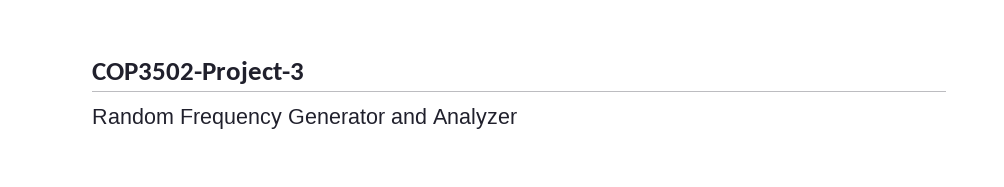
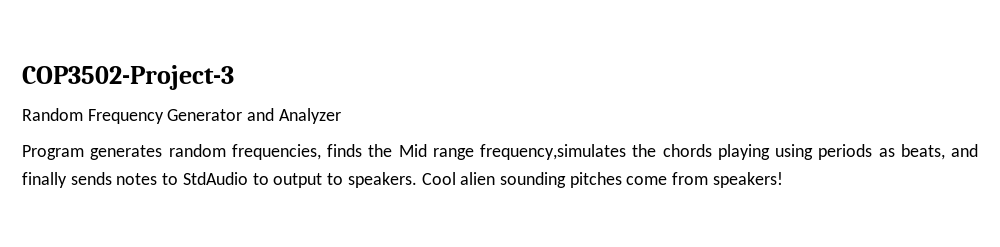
(517, 118) none -> [22,144,978,160] [22,172,783,188] // Program generates random frequencies, finds the Mid range frequency,simulates the chords playing using periods as beats, and finally sends notes to StdAudio to output to speakers. Cool alien sounding pitches come from speakers!

